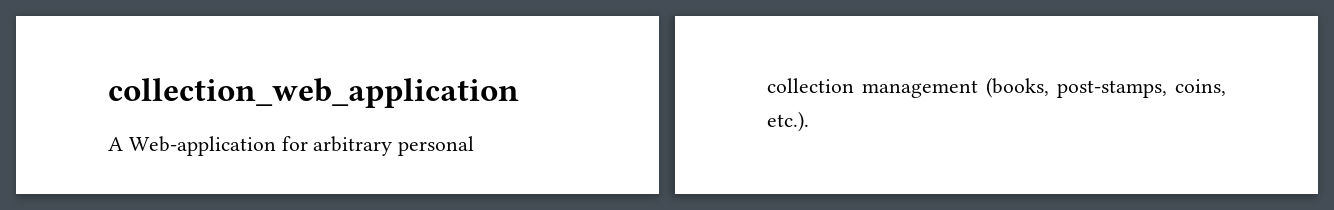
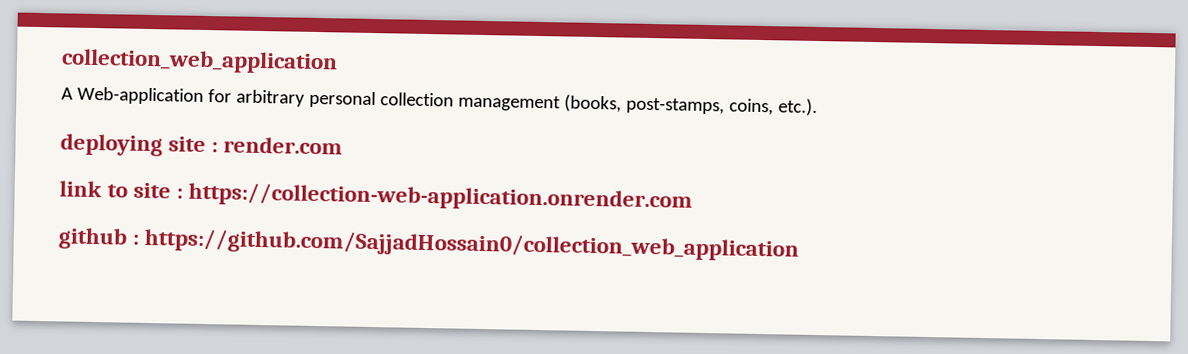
(809, 121) none -> [60,133,344,157] [59,180,694,213] [58,227,800,262] // deploying site : render.com // link to site : https://collection-web-application.onrender.com // github : https://github.com/SajjadHossain0/collection_web_application

